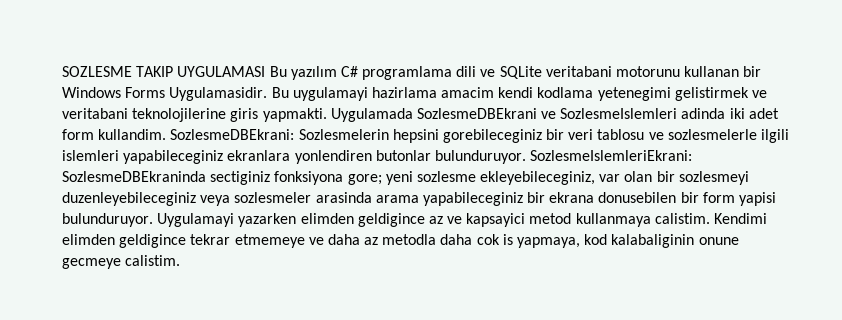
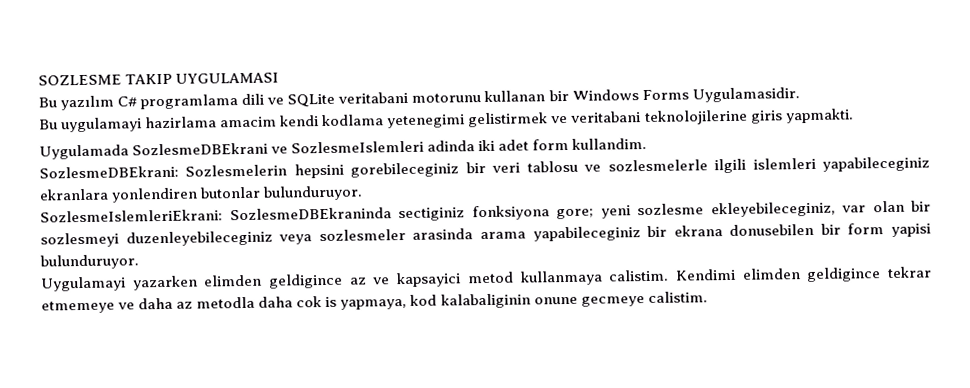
(266, 71) none -> (280, 78) //
(268, 94) none -> (800, 95) //
(327, 115) none -> (854, 116) //
(167, 134) none -> (648, 143) //
(526, 157) none -> (364, 193) //
(153, 220) none -> (139, 262) //

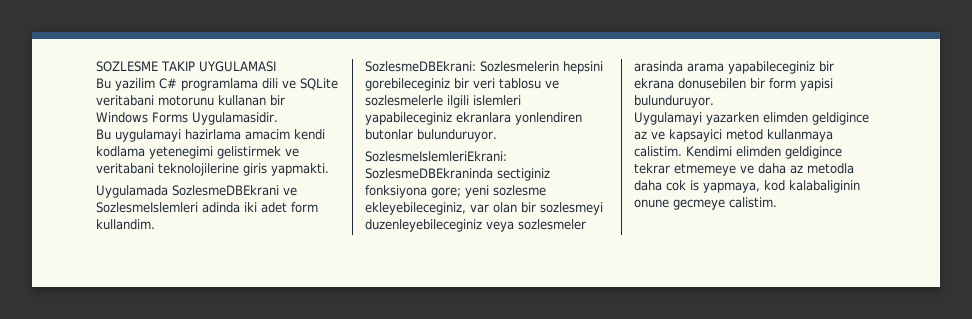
[60,95,115,111] yazılım -> [115,78,155,91] yazilim

